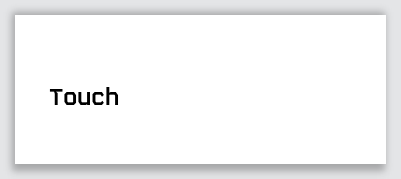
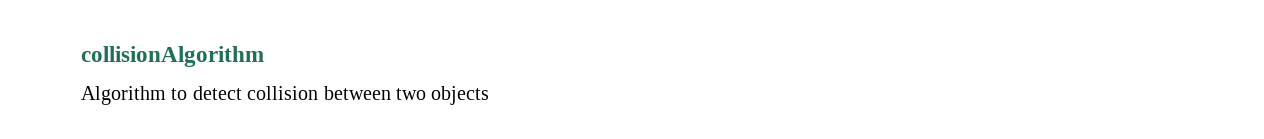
[49,87,119,105] Touch -> [81,46,264,67] [81,86,490,105] collisionAlgorithm // Algorithm to detect collision between two objects

